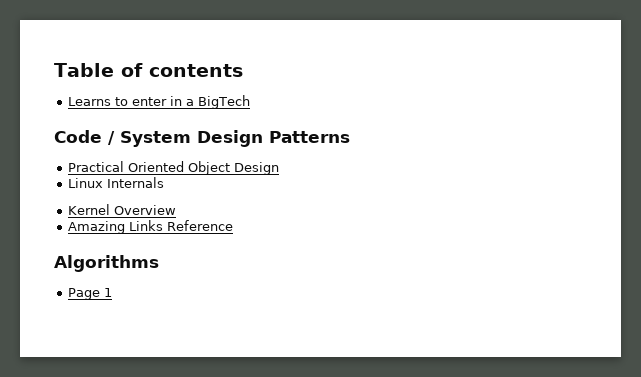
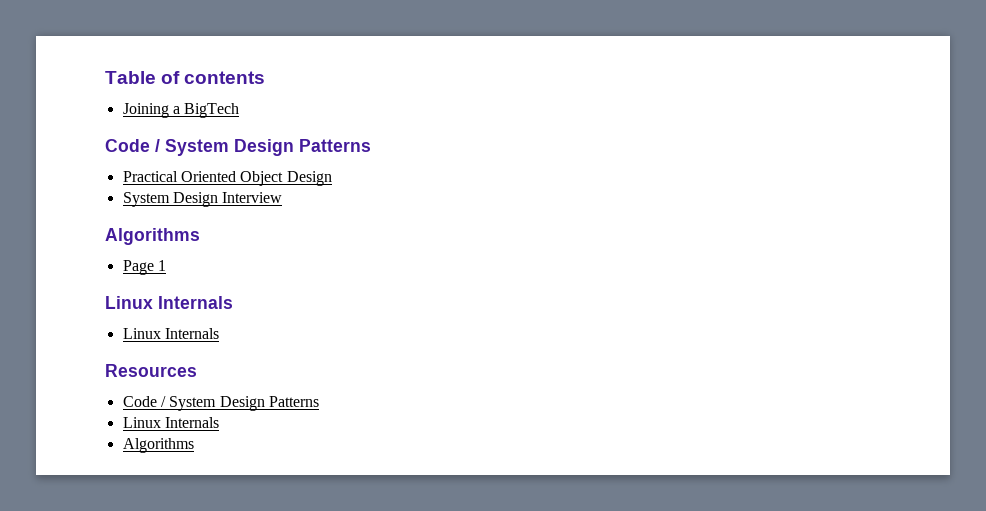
[68,96,183,106] Learns to enter in -> [122,103,169,118] Joining
[68,177,165,188] [68,204,177,215] [68,220,234,234] [54,255,159,272] [68,288,113,300] Linux Internals // Kernel Overview // Amazing Links Reference // Algorithms // Page 1 -> [122,192,283,207] [105,228,200,245] [122,260,166,275] [105,296,233,309] [122,328,219,339] [105,364,197,377] [122,396,319,411] [122,417,219,428] [122,438,194,453] System Design Interview // Algorithms // Page 1 // Linux Internals // Linux Internals // Resources // Code / System Design Patterns // Linux Internals // Algorithms

